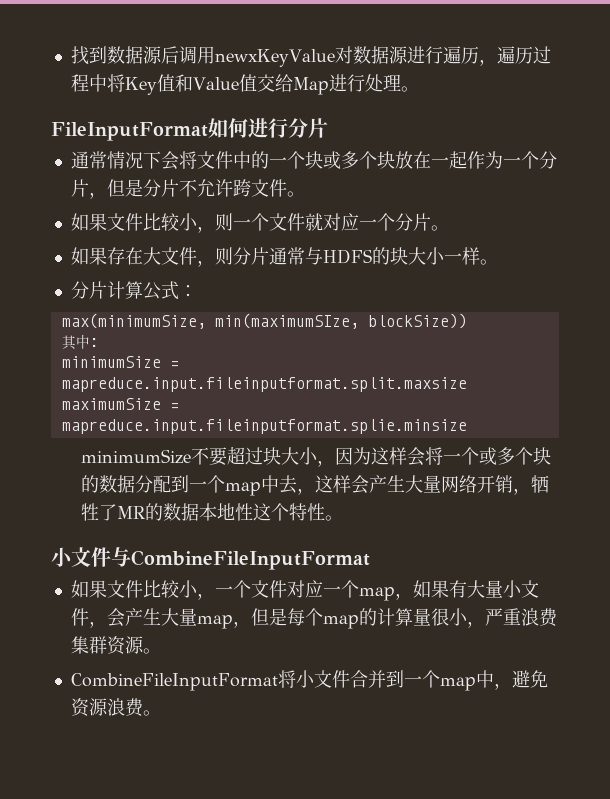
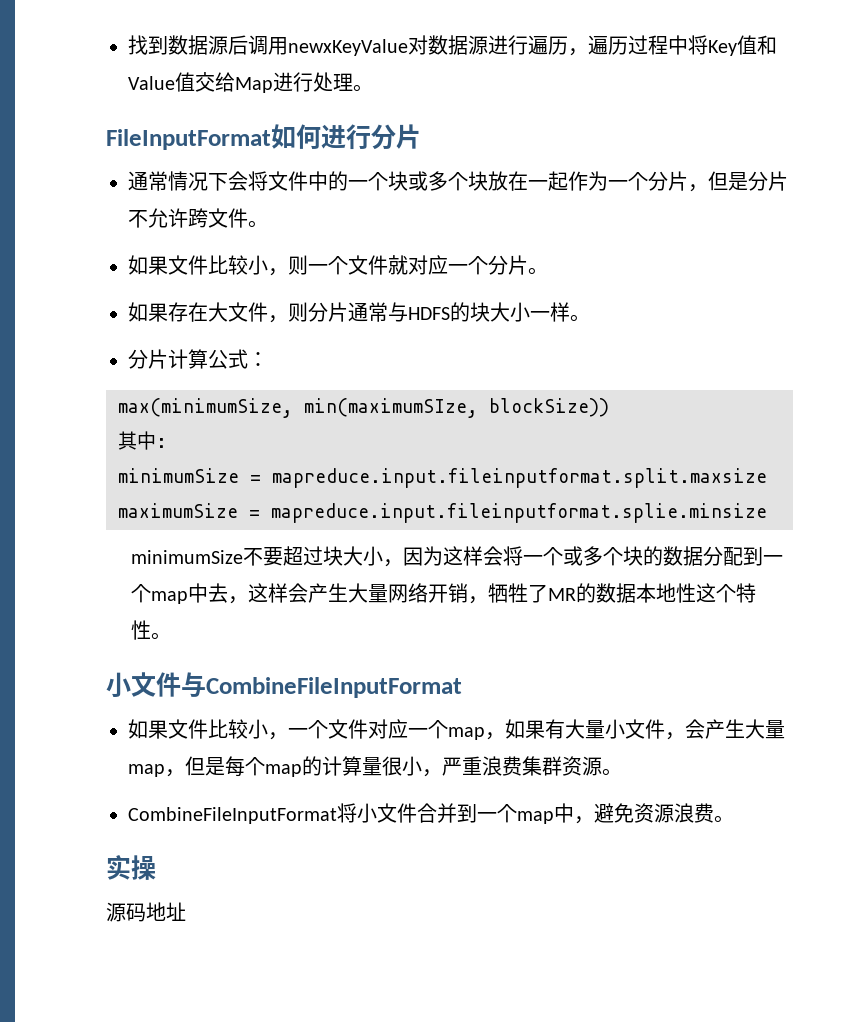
(161, 713) none -> [106,855,156,880] [106,902,186,922] // 实操 // 源码地址

